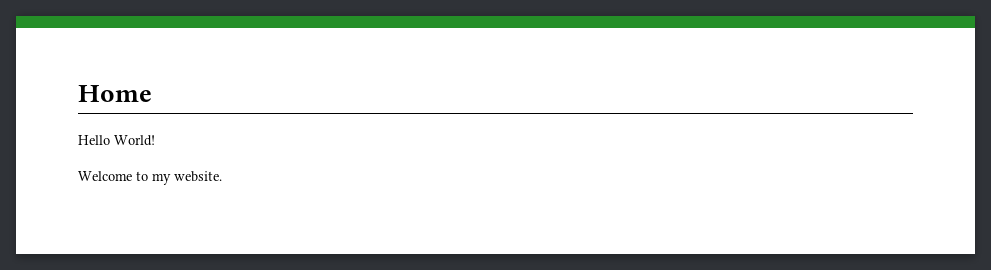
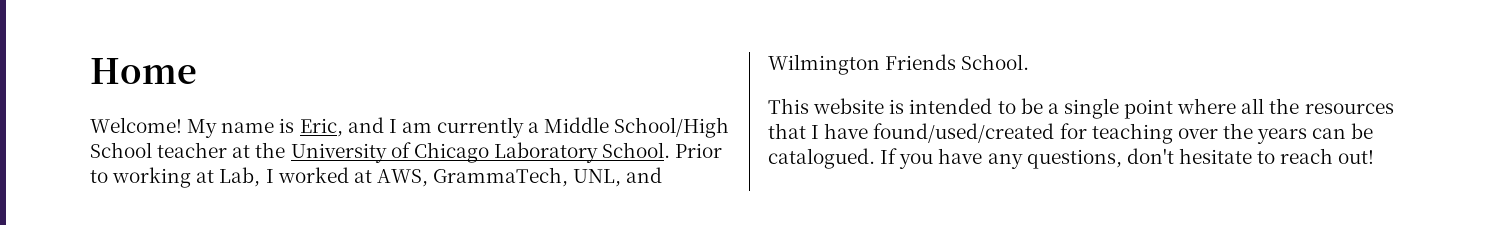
[78,135,155,146] [78,171,222,185] Hello World! // Welcome to my website. -> [90,117,730,138] [90,142,723,163] [90,167,663,188] [768,54,1030,75] [768,98,1394,119] [768,123,1374,144] [768,148,1375,169] Welcome! My name is Eric, and I am currently a Middle School/High School teacher at the University of Chicago Laboratory School. Prior to working at Lab, I worked at AWS, GrammaTech, UNL, and Wilmington Friends School. // This website is intended to be a single point where all the resources that I have found/used/created for teaching over the years can be catalogued. If you have any questions, don't hesitate to reach out!

